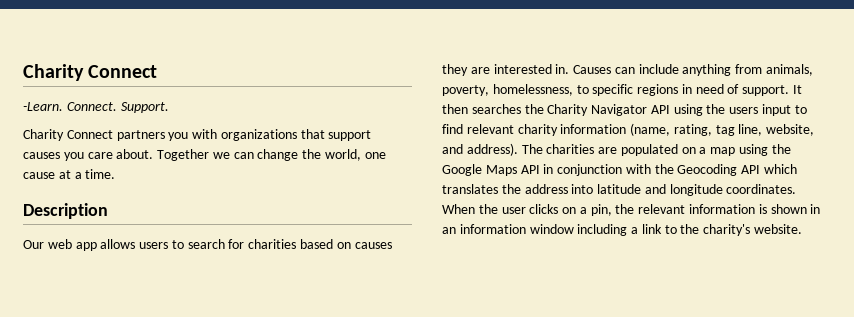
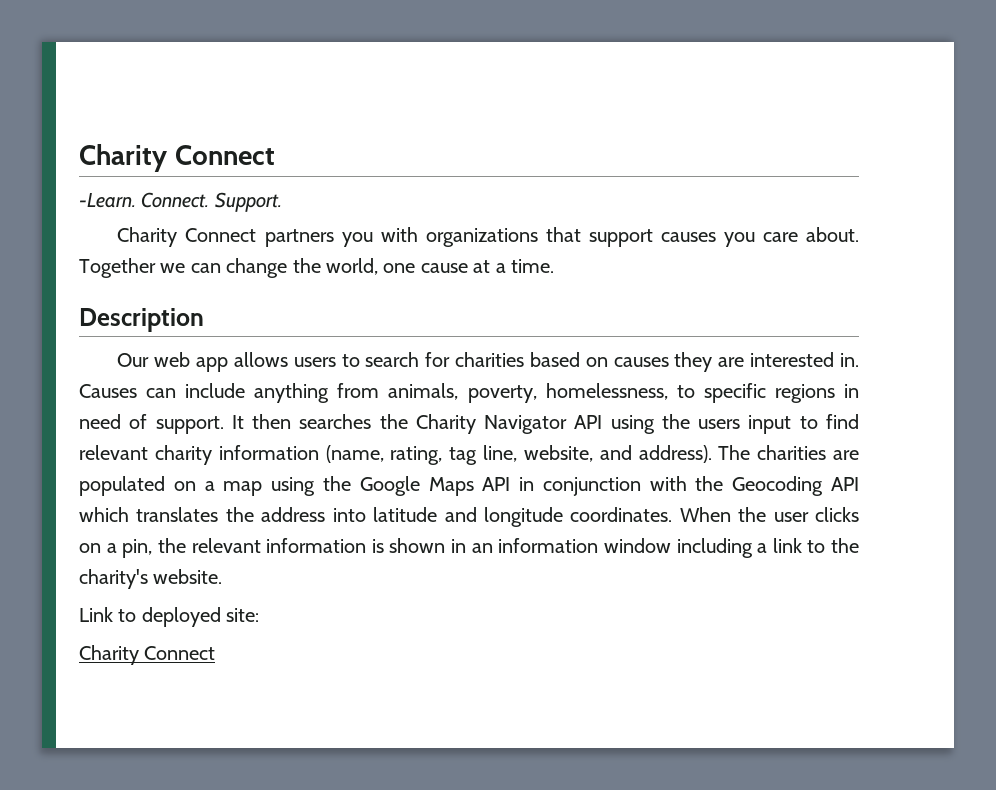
(803, 229) none -> [79,607,260,627] [79,645,216,665] // Link to deployed site: // Charity Connect

